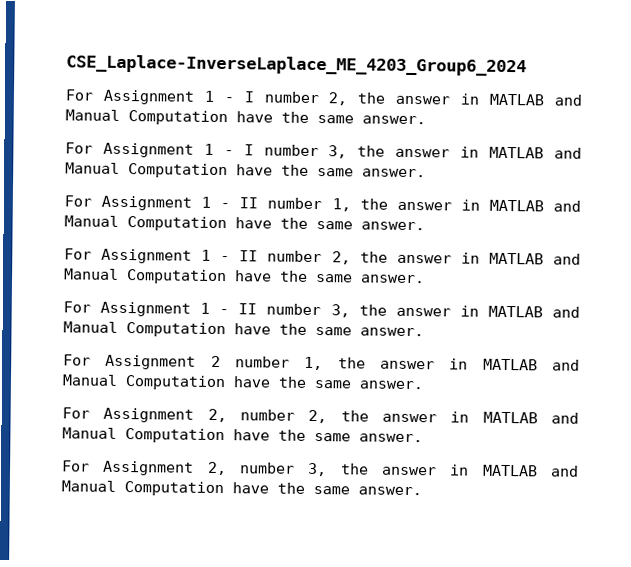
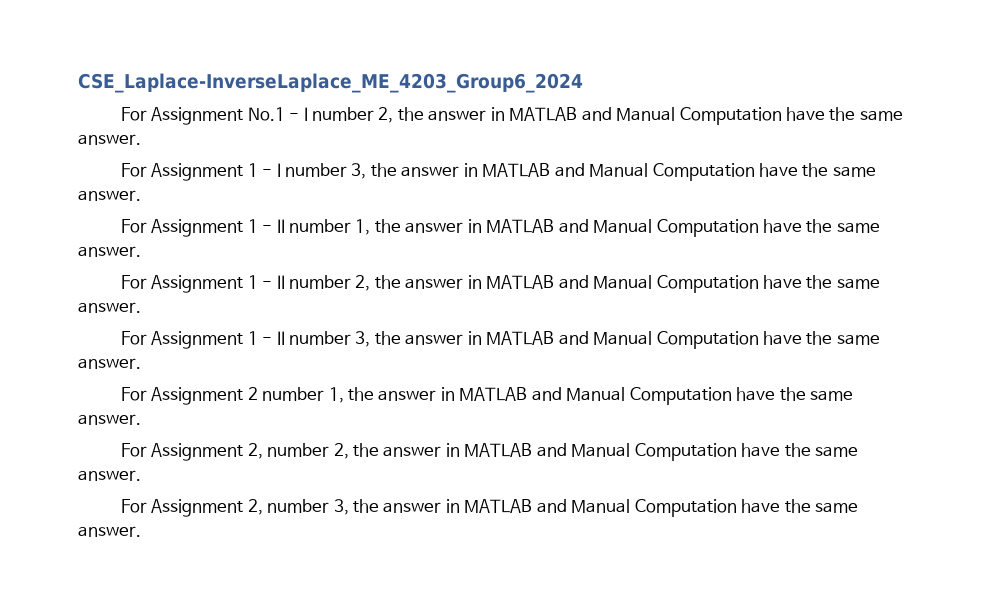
[203,90,215,102] 1 -> [247,107,285,121] No.1

